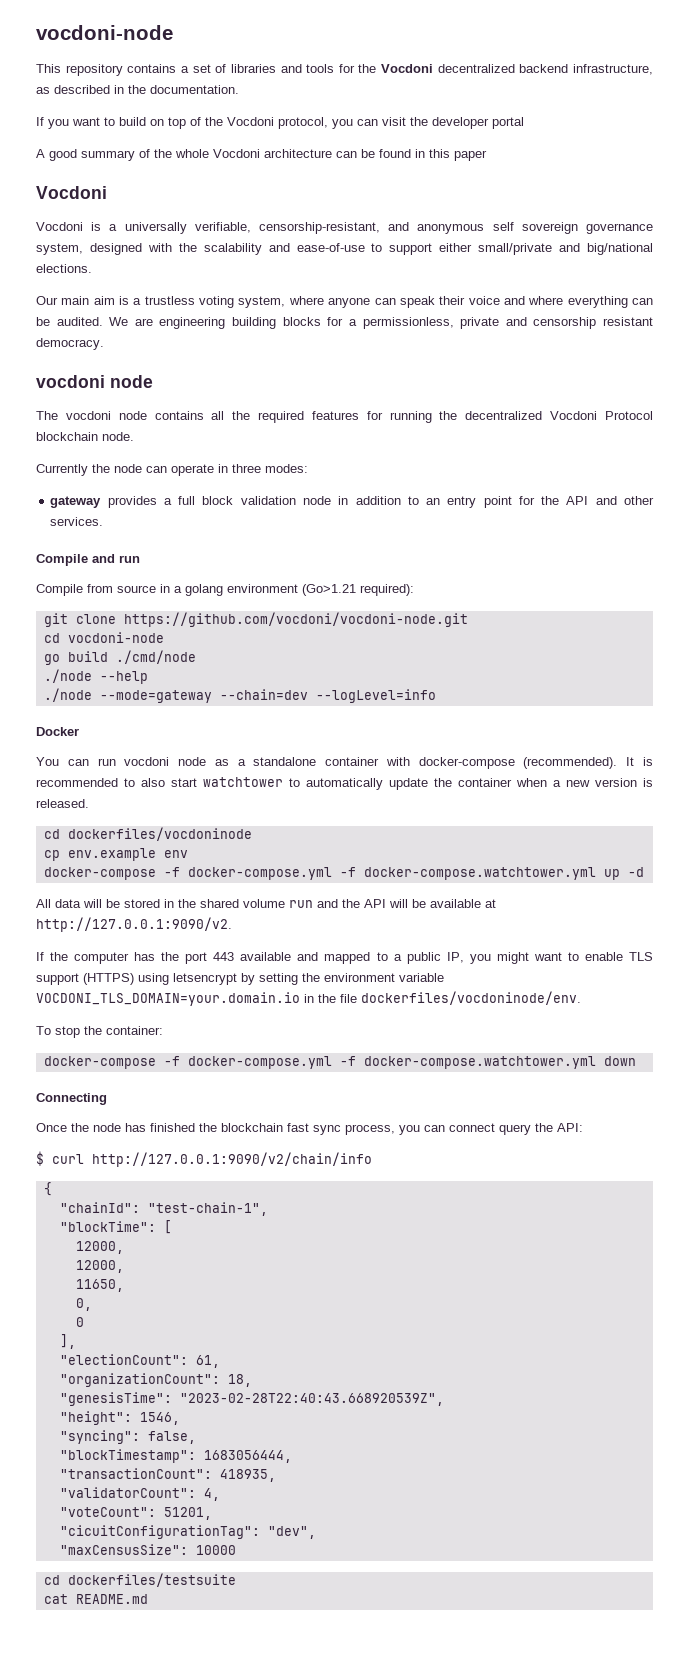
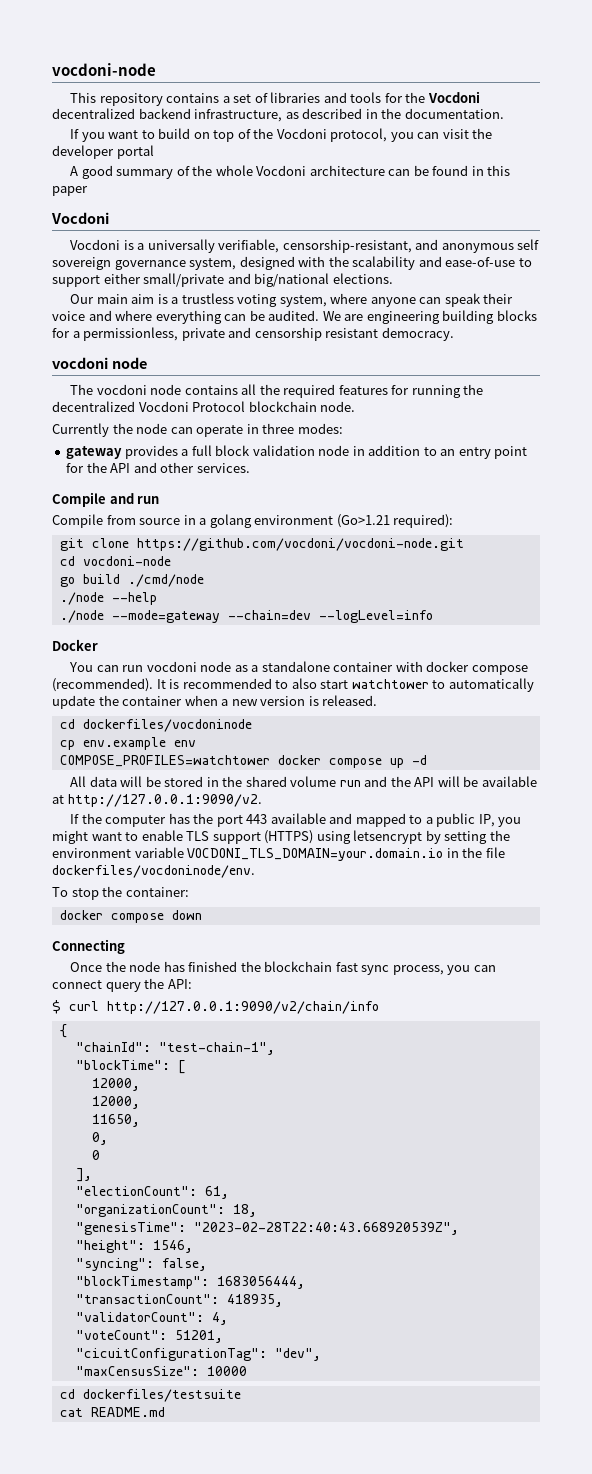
[418,757,515,769] docker-compose -> [426,661,528,675] docker compose
[43,867,596,880] docker-compose -f docker-compose.yml -f docker-compose.watchtower.yml -> [59,755,382,768] COMPOSE_PROFILES=watchtower docker compose
[43,1056,596,1069] docker-compose -f docker-compose.yml -f docker-compose.watchtower.yml -> [59,910,164,923] docker compose

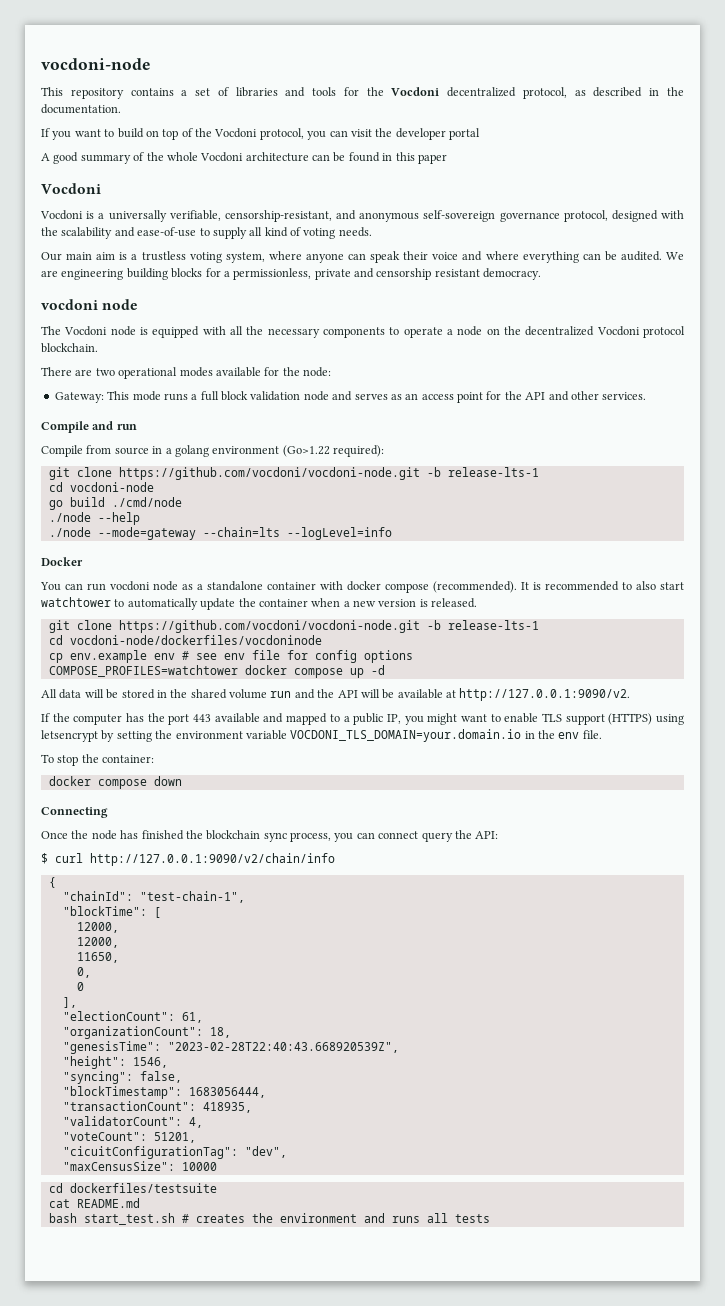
[138,108,283,122] backend infrastructure, -> [522,87,567,99] protocol,
[517,239,540,250] [52,257,237,270] self sovereign governance system, -> [423,210,608,222] self-sovereign governance protocol,
[52,273,393,287] support either small/private and big/national elections. -> [212,227,372,239] supply all kind of voting needs.
[96,384,484,398] [52,401,356,412] [52,423,343,437] [66,445,178,459] vocdoni node contains all the required features for running the decentralized Vocdoni Protocol blockchain node. // Currently the node can operate in three modes: // gateway provides -> [64,326,685,338] [41,343,98,353] [41,367,331,379] [54,391,188,403] Vocdoni node is equipped with all the necessary components to operate a node on the decentralized Vocdoni protocol blockchain. // There are two operational modes available for the node: // Gateway: This mode runs
[352,445,491,459] in addition to an entry -> [332,391,454,401] and serves as an access
[336,514,390,528] (Go>1.21 -> [282,445,330,457] (Go>1.22
(464, 544) none -> [426,467,539,477] -b release-lts-1
[227,610,311,620] --chain=dev -> [202,527,280,537] --chain=lts
[59,719,252,732] // cd dockerfiles/vocdoninode -> [48,620,539,633] [48,635,322,645] // git clone https://github.com/vocdoni/vocdoni-node.git -b release-lts-1 // cd vocdoni-node/dockerfiles/vocdoninode
(196, 743) none -> [181,650,413,663] # see env file for config options
[485,847,505,858] [52,865,255,878] file dockerfiles/vocdoninode/env. -> [558,730,602,739] env file.
[335,962,358,972] fast -> (261, 835) none
(165, 1412) none -> [48,1213,490,1225] // bash start_test.sh # creates the environment and runs all tests

